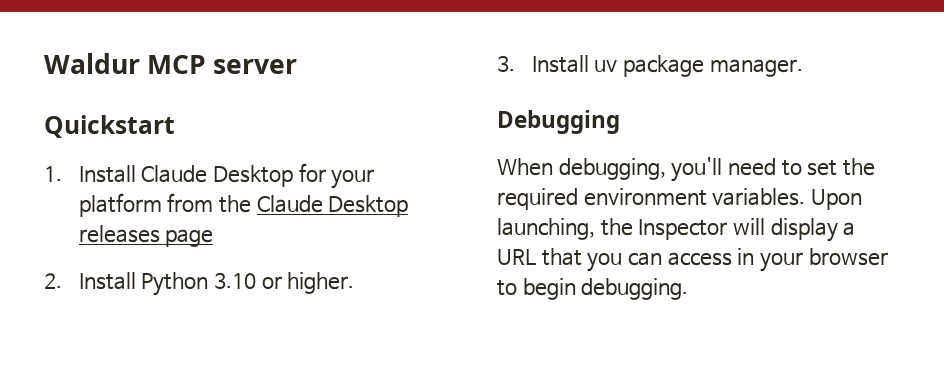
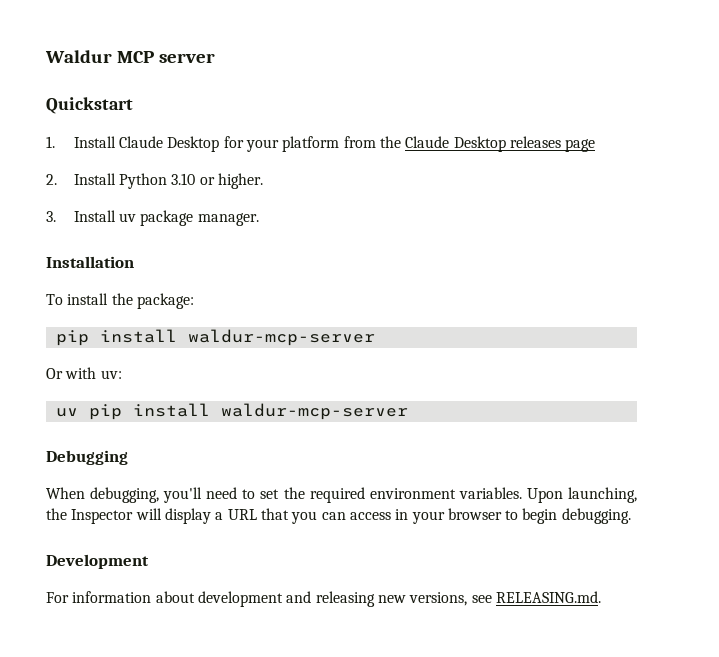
(803, 68) none -> [46,256,134,268] [46,293,194,309] [55,329,375,346] [46,367,122,379] [55,403,408,420] // Installation // To install the package: // pip install waldur-mcp-server // Or with uv: // uv pip install waldur-mcp-server
(689, 289) none -> [46,554,149,569] [46,591,601,607] // Development // For information about development and releasing new versions, see RELEASING.md.

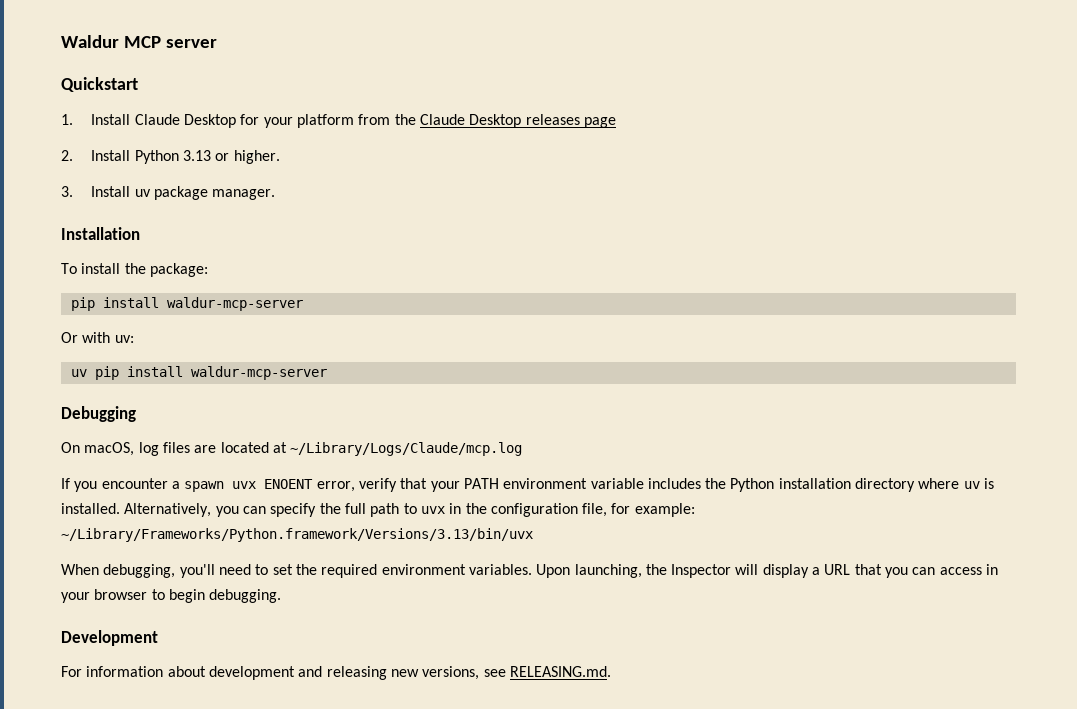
[171,173,196,185] 3.10 -> [183,150,212,161] 3.13
(128, 457) none -> [61,442,523,456] [61,478,995,492] [61,503,695,517] [61,528,533,542] // On macOS, log files are located at ~/Library/Logs/Claude/mcp.log // If you encounter a spawn uvx ENOENT error, verify that your PATH environment variable includes the Python installation directory where uv is installed. Alternatively, you can specify the full path to uvx in the configuration file, for example: ~/Library/Frameworks/Python.framework/Versions/3.13/bin/uvx

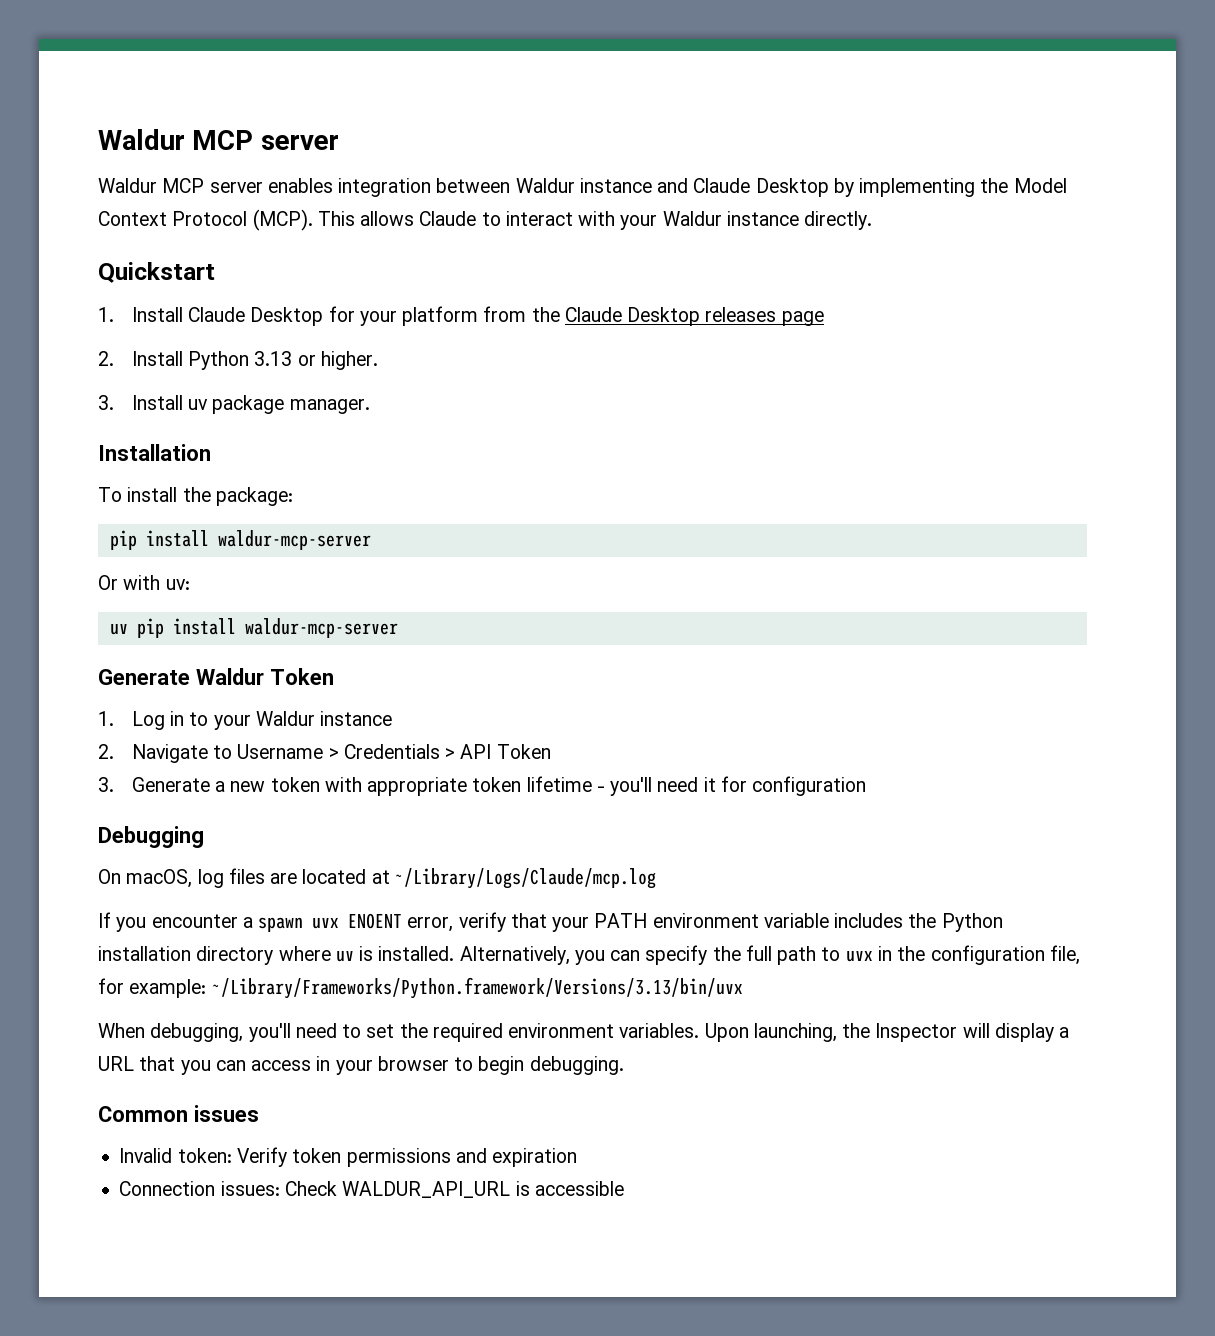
[61,35,217,48] Waldur MCP server -> [98,129,339,150] [98,178,1067,197] [98,209,873,231] Waldur MCP server // Waldur MCP server enables integration between Waldur instance and Claude Desktop by implementing the Model Context Protocol (MCP). This allows Claude to interact with your Waldur instance directly.
(327, 373) none -> [98,668,334,685] [98,711,393,730] [98,744,551,763] [98,776,867,796] // Generate Waldur Token // 1. Log in to your Waldur instance // 2. Navigate to Username > Credentials > API Token // 3. Generate a new token with appropriate token lifetime - you'll need it for configuration
[61,630,158,646] [61,666,611,680] Development // For information about development and releasing new versions, see RELEASING.md. -> [98,1105,259,1122] [119,1147,578,1167] [119,1181,624,1198] Common issues // Invalid token: Verify token permissions and expiration // Connection issues: Check WALDUR_API_URL is accessible

